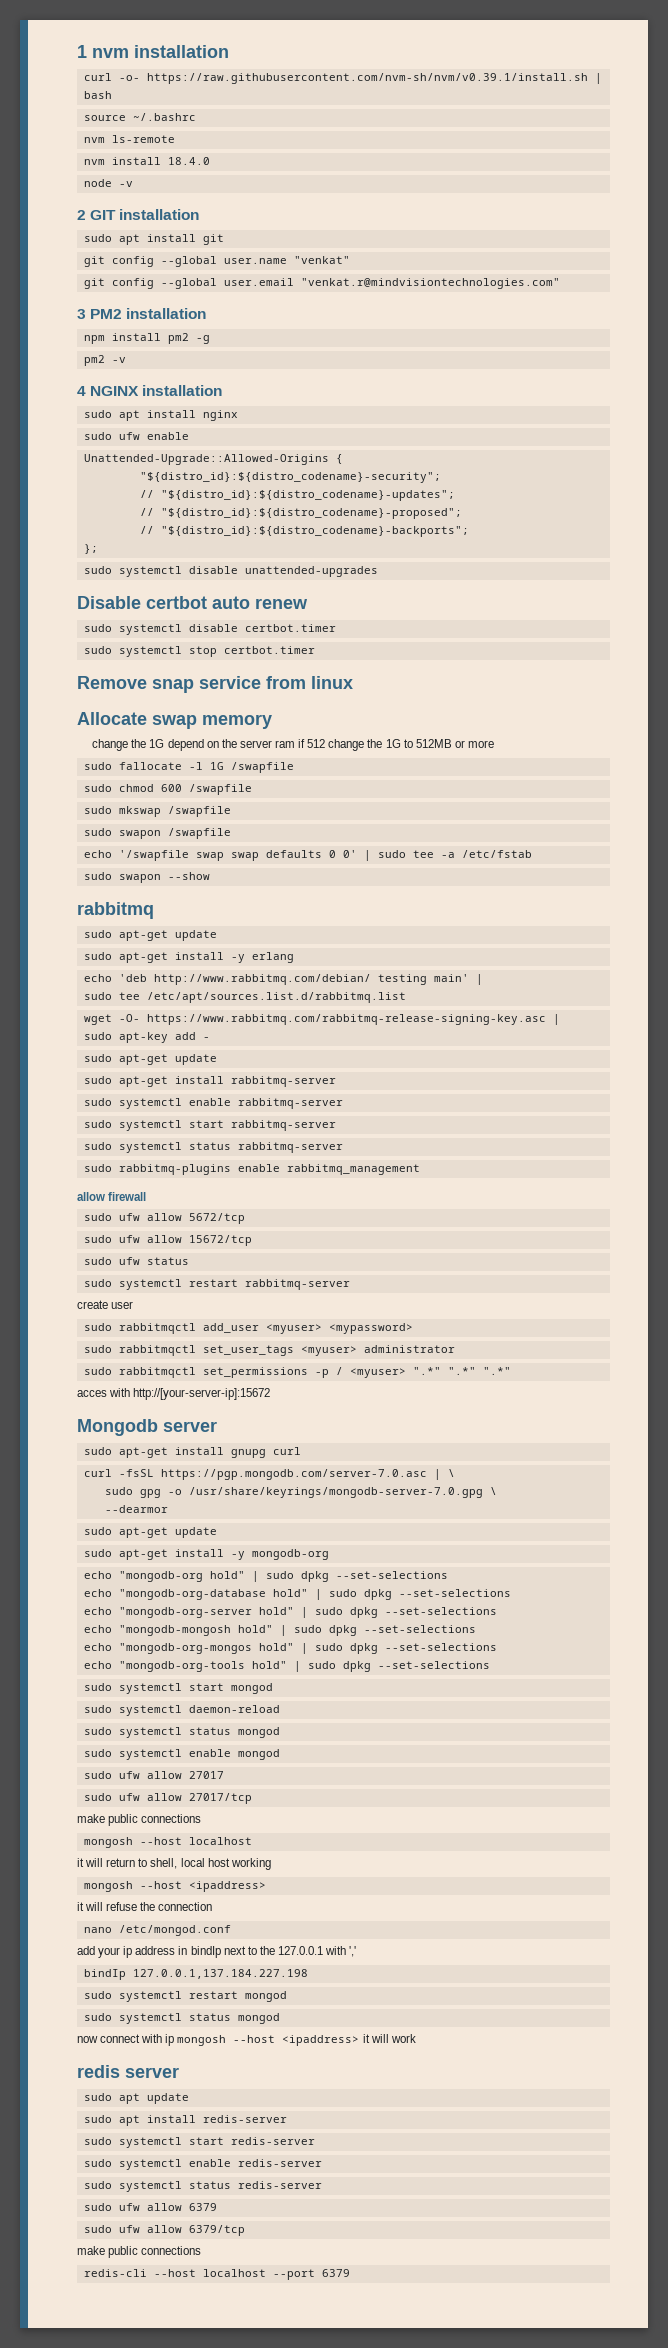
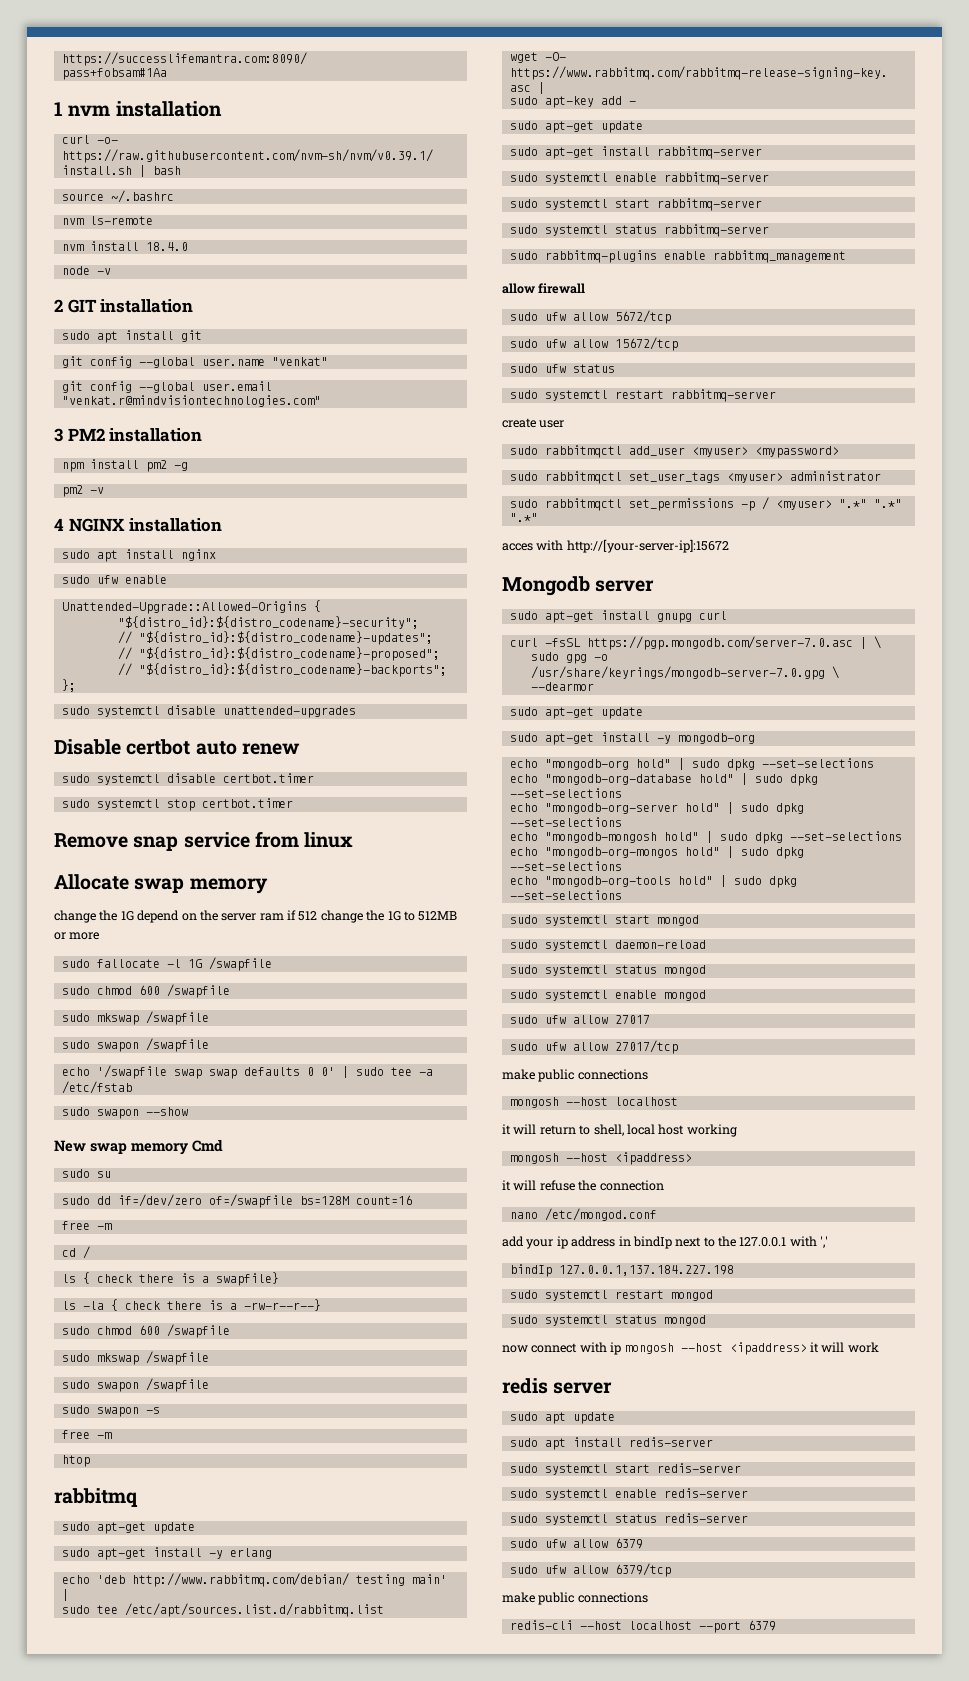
(77, 51) none -> [61,52,307,66] [61,68,167,80] https://successlifemantra.com:8090/ // pass+fobsam#1Aa //
(210, 876) none -> [54,1139,223,1155] [61,1169,111,1178] [61,1194,412,1208] [61,1221,112,1230] [61,1246,90,1259] [61,1272,279,1286] [61,1299,321,1311] [61,1324,230,1338] [61,1351,209,1365] [61,1378,209,1392] [61,1405,160,1417] [61,1430,112,1439] [61,1455,90,1467] // New swap memory Cmd // sudo su // sudo dd if=/dev/zero of=/swapfile bs=128M count=16 // free -m // cd / // ls { check there is a swapfile} // ls -la { check there is a -rw-r--r--} // sudo chmod 600 /swapfile // sudo mkswap /swapfile // sudo swapon /swapfile // sudo swapon -s // free -m // htop

